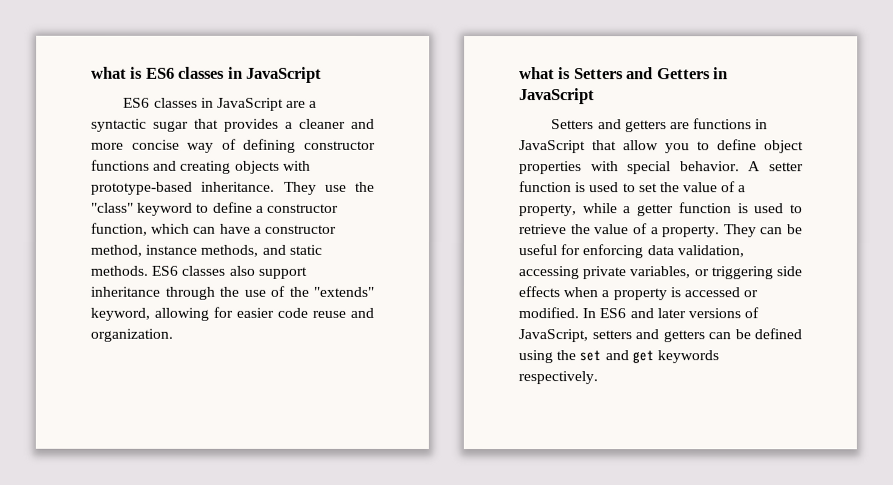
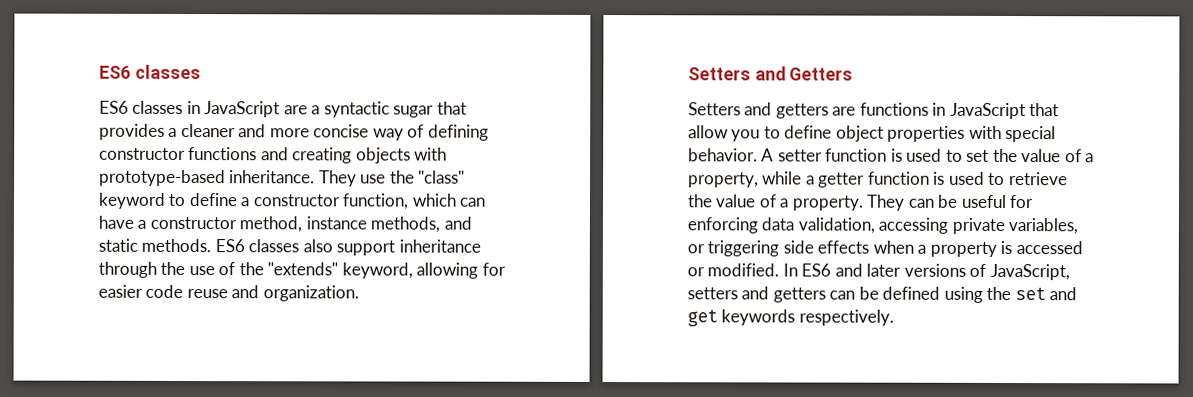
[91,66,323,83] what is ES6 classes in JavaScript -> [99,64,201,80] ES6 classes
[519,67,572,80] what is -> (359, 293) none
[713,67,729,80] [519,88,595,105] in JavaScript -> (854, 74) none

